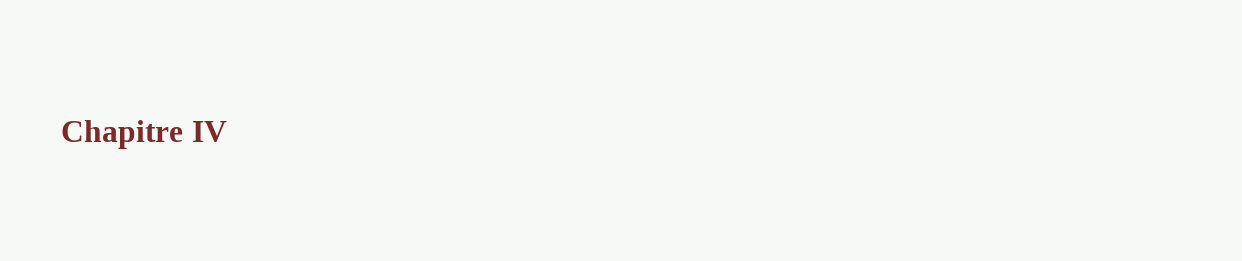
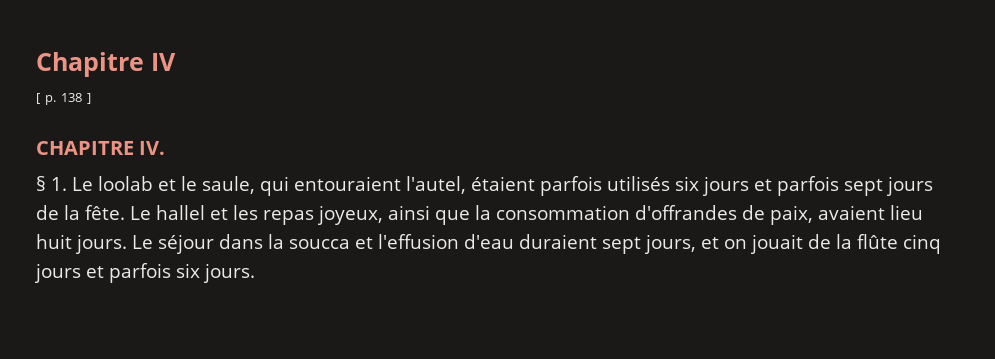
(227, 131) none -> [36,93,91,105] [36,141,166,155] [36,176,933,196] [36,205,923,225] [36,234,941,254] [34,263,255,283] // [ p. 138 ] // CHAPITRE IV. // § 1. Le loolab et le saule, qui entouraient l'autel, étaient parfois utilisés six jours et parfois sept jours de la fête. Le hallel et les repas joyeux, ainsi que la consommation d'offrandes de paix, avaient lieu huit jours. Le séjour dans la soucca et l'effusion d'eau duraient sept jours, et on jouait de la flûte cinq jours et parfois six jours.

